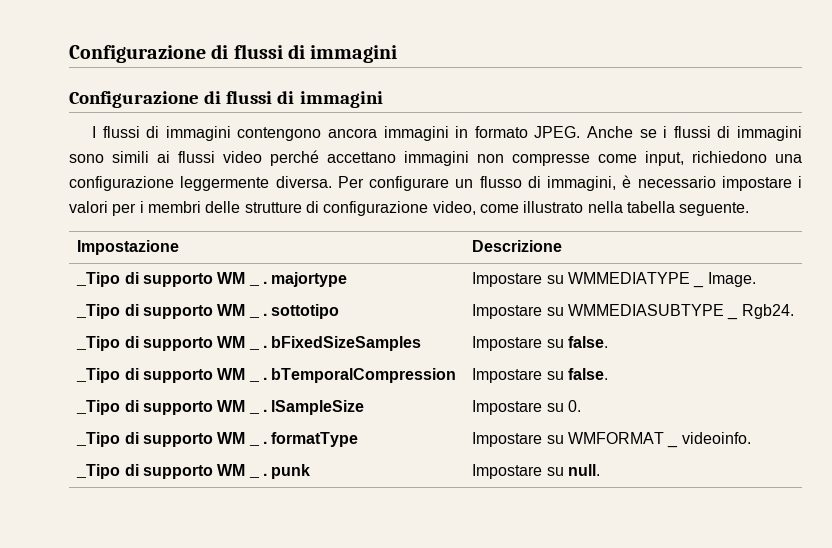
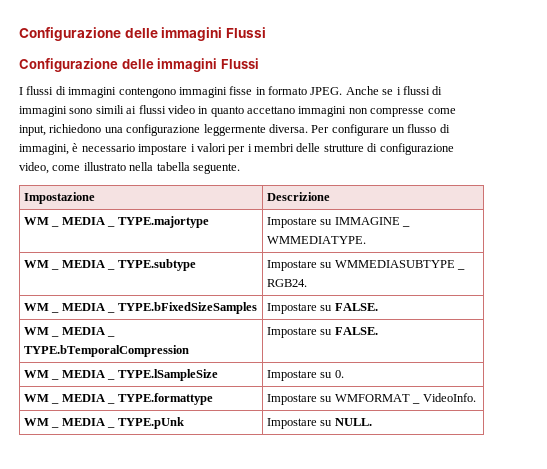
[69,44,398,63] [69,91,383,108] Configurazione di flussi di immagini // Configurazione di flussi di immagini -> [19,27,266,41] [19,58,259,72] Configurazione delle immagini Flussi // Configurazione delle immagini Flussi
[328,126,449,141] ancora immagini -> [178,86,253,98] immagini fisse
[270,150,319,166] perché -> [198,106,244,117] in quanto
[76,272,246,287] [248,284,260,286] [262,272,348,287] [472,272,690,287] [693,272,756,288] [76,304,246,319] [248,316,260,318] [262,304,340,319] [472,304,724,319] [727,304,794,320] [76,336,246,351] [248,348,260,350] [262,336,422,351] [472,336,608,351] [76,368,246,383] [248,380,260,382] [262,368,457,383] [472,368,608,383] [76,400,246,415] [248,412,260,414] [262,400,365,415] [472,400,581,415] [76,432,246,447] [248,444,260,446] [262,432,359,447] [472,432,664,447] [667,444,679,448] [681,432,751,444] [76,464,246,479] [248,476,260,478] [262,464,311,479] [472,464,600,479] _Tipo di supporto WM _ . majortype | Impostare su WMMEDIATYPE _ Image. // _Tipo di supporto WM _ . sottotipo | Impostare su WMMEDIASUBTYPE _ Rgb24. // _Tipo di supporto WM _ . bFixedSizeSamples | Impostare su false. // _Tipo di supporto WM _ . bTemporalCompression | Impostare su false. // _Tipo di supporto WM _ . lSampleSize | Impostare su 0. // _Tipo di supporto WM _ . formatType | Impostare su WMFORMAT _ videoinfo. // _Tipo di supporto WM _ . punk | Impostare su null. -> [24,217,50,225] [51,225,60,227] [61,217,105,225] [107,216,209,228] [267,217,400,228] [402,225,411,227] [267,236,367,244] [24,260,50,268] [51,268,60,270] [61,260,105,268] [107,259,196,271] [267,260,455,271] [457,268,466,270] [267,279,308,287] [24,303,50,311] [51,311,60,313] [61,303,105,311] [107,302,257,314] [267,303,378,314] [24,327,50,335] [51,335,60,337] [61,327,105,335] [107,335,116,337] [24,345,190,357] [267,327,378,338] [24,370,50,378] [51,378,60,380] [61,370,105,378] [107,369,218,381] [267,370,344,381] [24,394,50,402] [51,402,60,404] [61,394,105,402] [107,393,213,405] [267,394,410,405] [412,402,421,404] [422,393,476,402] [24,418,50,426] [51,426,60,428] [61,418,105,426] [107,417,184,429] [267,418,372,429] WM _ MEDIA _ TYPE.majortype | Impostare su IMMAGINE _ WMMEDIATYPE. // WM _ MEDIA _ TYPE.subtype | Impostare su WMMEDIASUBTYPE _ RGB24. // WM _ MEDIA _ TYPE.bFixedSizeSamples | Impostare su FALSE. // WM _ MEDIA _ TYPE.bTemporalCompression | Impostare su FALSE. // WM _ MEDIA _ TYPE.lSampleSize | Impostare su 0. // WM _ MEDIA _ TYPE.formattype | Impostare su WMFORMAT _ VideoInfo. // WM _ MEDIA _ TYPE.pUnk | Impostare su NULL.

